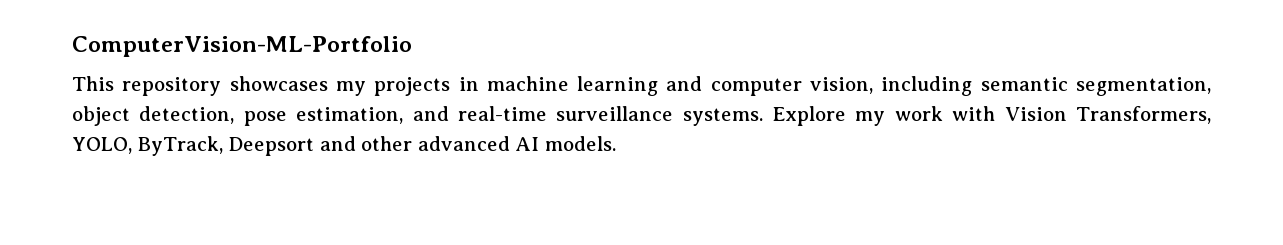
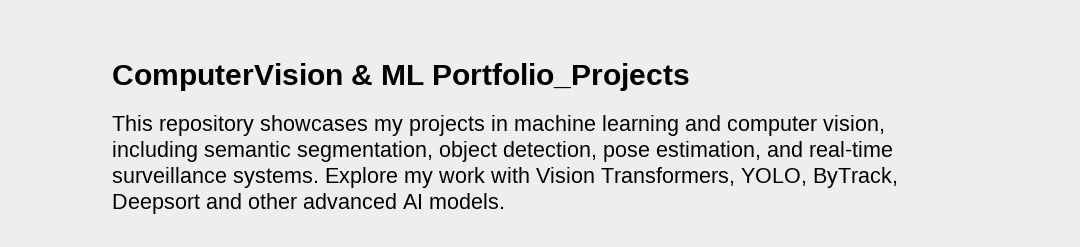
[72,36,412,57] ComputerVision-ML-Portfolio -> [112,63,691,91] ComputerVision & ML Portfolio_Projects

